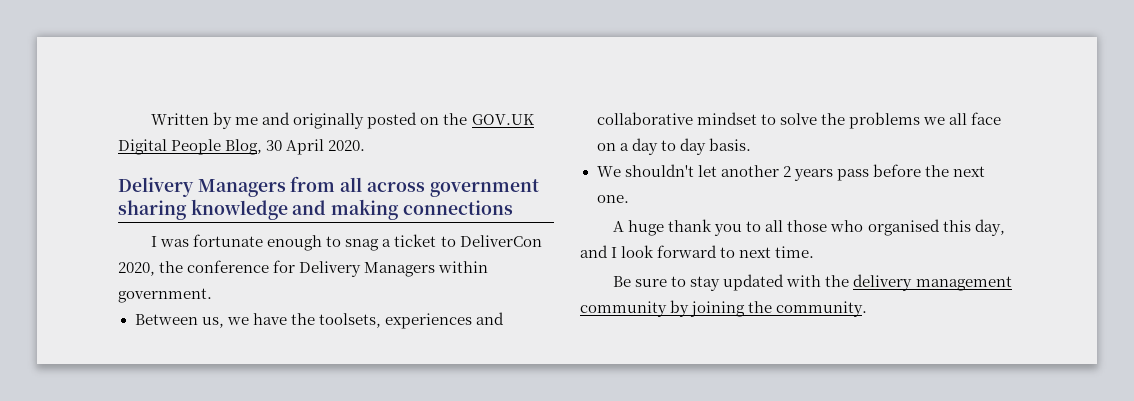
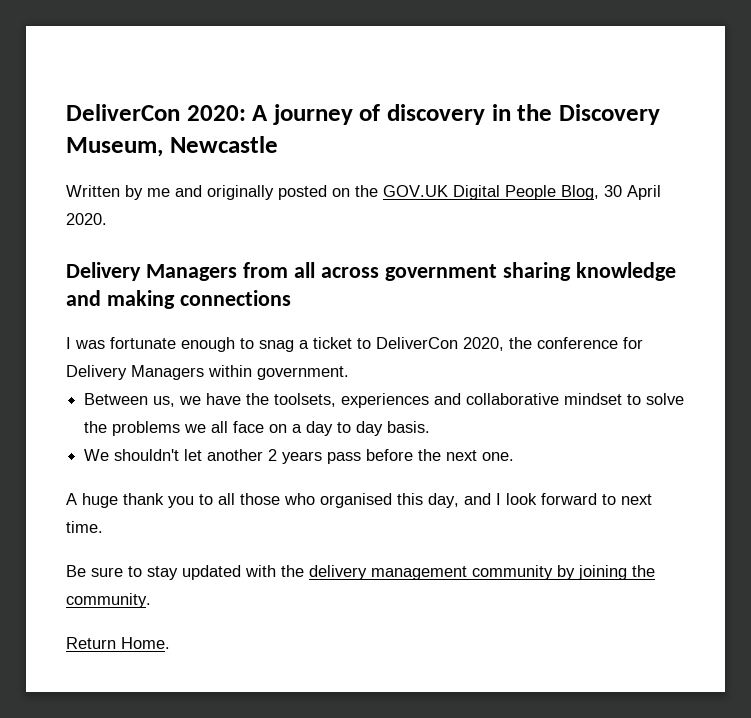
(151, 119) none -> [66,104,660,125] [66,136,278,157] DeliverCon 2020: A journey of discovery in the Discovery Museum, Newcastle //
(868, 309) none -> [66,637,170,649] // Return Home.

